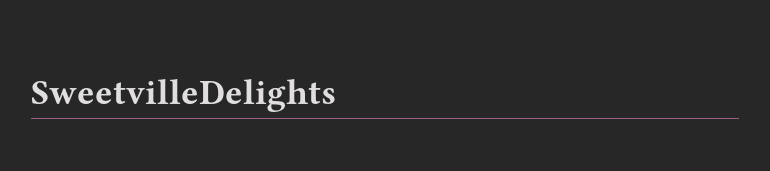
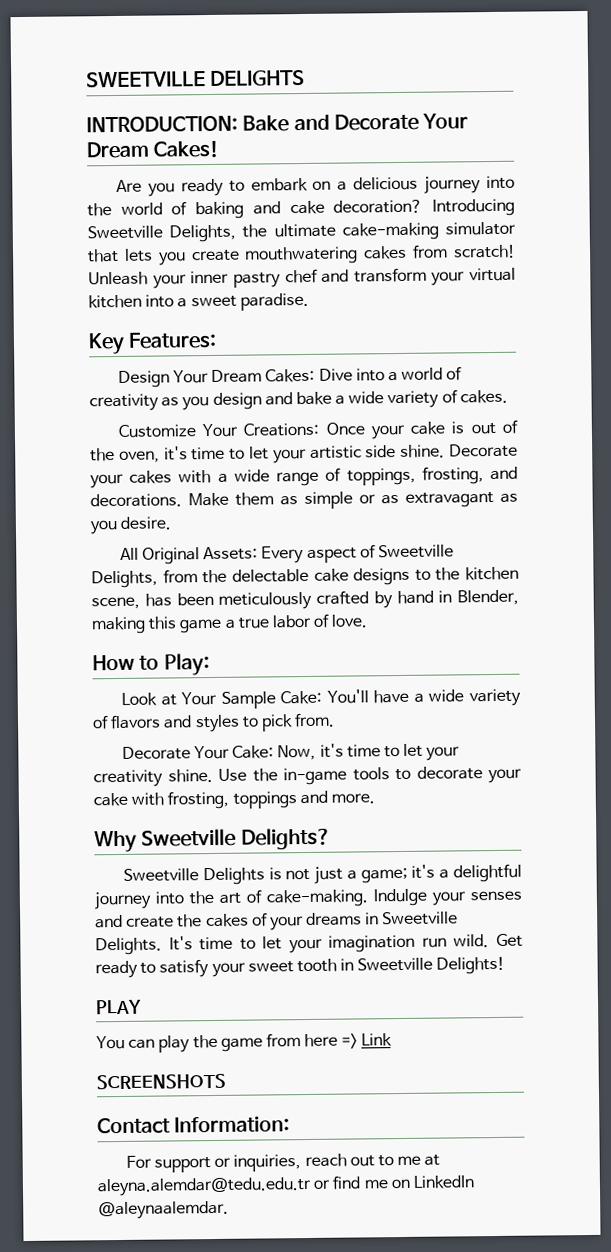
[31,79,336,112] SweetvilleDelights -> [86,69,306,88] [86,113,469,133] [86,140,221,159] [115,175,515,197] [87,198,515,220] [87,221,516,243] [87,244,516,266] [88,267,516,289] [88,292,309,311] [88,331,218,355] [117,366,463,388] [89,389,508,412] [117,419,518,440] [90,443,518,464] [90,466,518,489] [90,491,518,510] [90,516,172,535] [119,544,455,565] [91,566,519,589] [91,589,519,610] [91,613,369,635] [92,653,210,676] [120,688,521,709] [92,712,336,733] [121,743,461,761] [93,766,522,788] [93,790,375,810] [94,827,331,853] [122,863,522,886] [94,888,522,910] [95,911,459,931] [95,933,523,956] [95,956,506,979] [95,999,142,1015] [96,1033,393,1053] [96,1073,226,1090] [97,1116,291,1135] [125,1153,441,1173] [97,1175,474,1197] [98,1200,229,1220] SWEETVILLE DELIGHTS // INTRODUCTION: Bake and Decorate Your Dream Cakes! // Are you ready to embark on a delicious journey into the world of baking and cake decoration? Introducing Sweetville Delights, the ultimate cake-making simulator that lets you create mouthwatering cakes from scratch! Unleash your inner pastry chef and transform your virtual kitchen into a sweet paradise. // Key Features: // Design Your Dream Cakes: Dive into a world of creativity as you design and bake a wide variety of cakes. // Customize Your Creations: Once your cake is out of the oven, it's time to let your artistic side shine. Decorate your cakes with a wide range of toppings, frosting, and decorations. Make them as simple or as extravagant as you desire. // All Original Assets: Every aspect of Sweetville Delights, from the delectable cake designs to the kitchen scene, has been meticulously crafted by hand in Blender, making this game a true labor of love. // How to Play: // Look at Your Sample Cake: You'll have a wide variety of flavors and styles to pick from. // Decorate Your Cake: Now, it's time to let your creativity shine. Use the in-game tools to decorate your cake with frosting, toppings and more. // Why Sweetville Delights? // Sweetville Delights is not just a game; it's a delightful journey into the art of cake-making. Indulge your senses and create the cakes of your dreams in Sweetville Delights. It's time to let your imagination run wild. Get ready to satisfy your sweet tooth in Sweetville Delights! // PLAY // You can play the game from here => Link // SCREENSHOTS // Contact Information: // For support or inquiries, reach out to me at aleyna.alemdar@tedu.edu.tr or find me on LinkedIn @aleynaalemdar.

